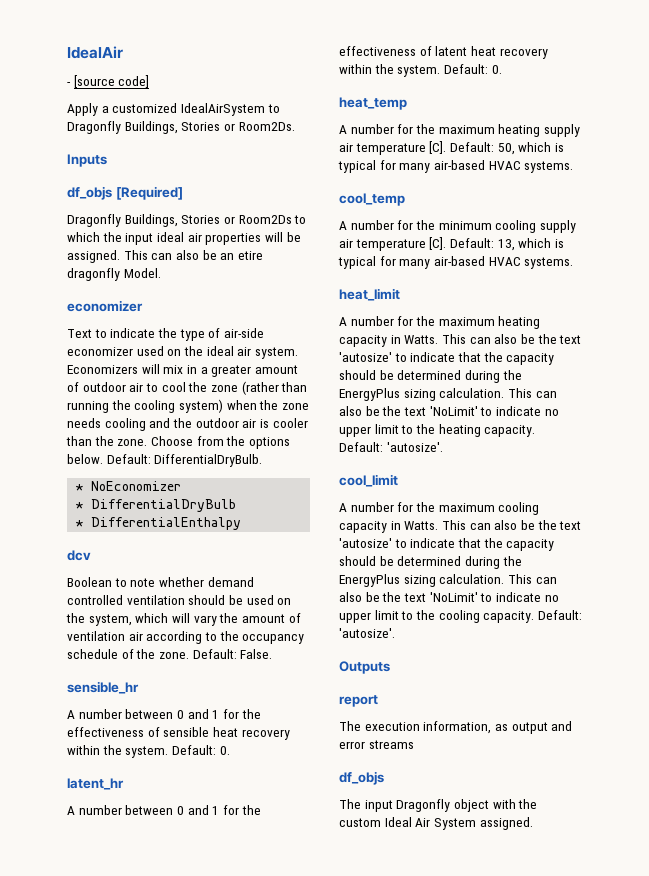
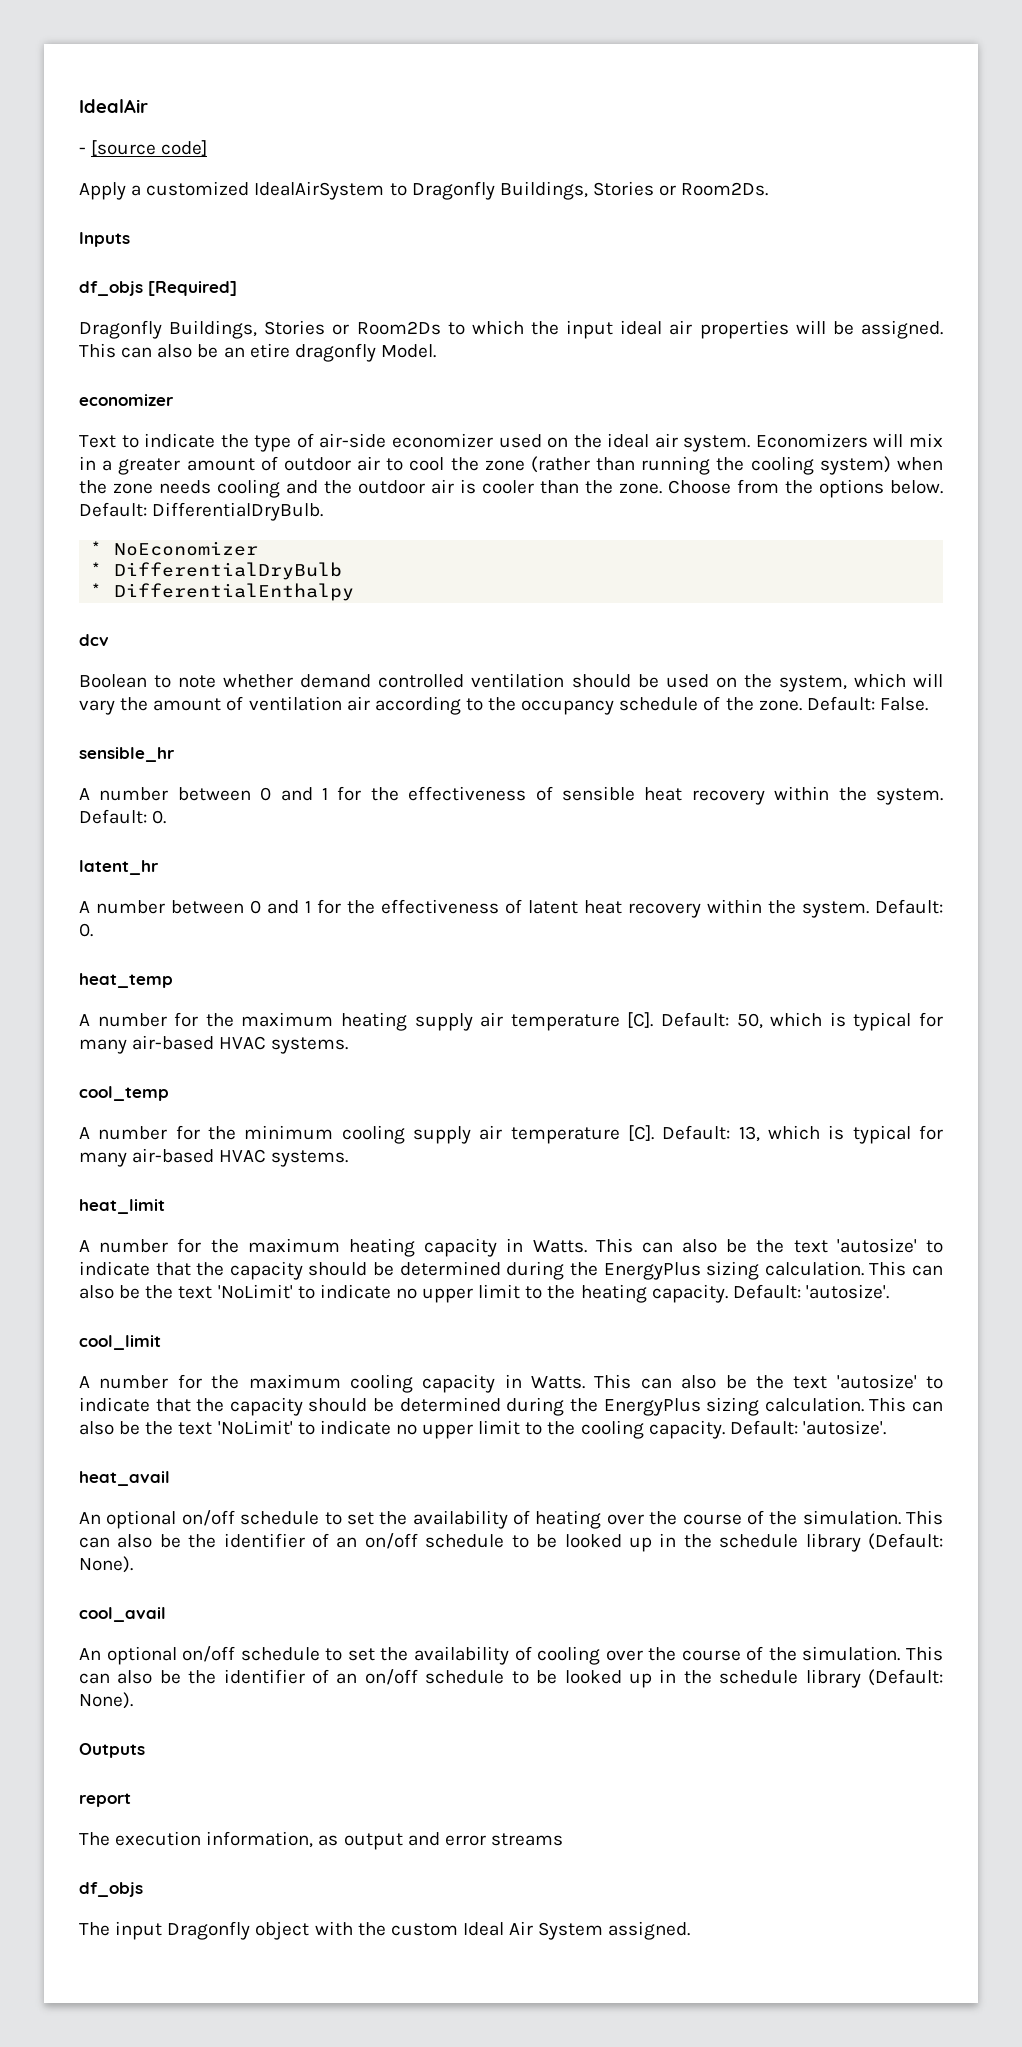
(395, 633) none -> [79,1471,170,1486] [79,1510,943,1529] [79,1533,943,1552] [79,1556,133,1573] [79,1607,166,1622] [79,1646,943,1665] [79,1669,943,1688] [79,1692,133,1709] // heat_avail // An optional on/off schedule to set the availability of heating over the course of the simulation. This can also be the identifier of an on/off schedule to be looked up in the schedule library (Default: None). // cool_avail // An optional on/off schedule to set the availability of cooling over the course of the simulation. This can also be the identifier of an on/off schedule to be looked up in the schedule library (Default: None).

